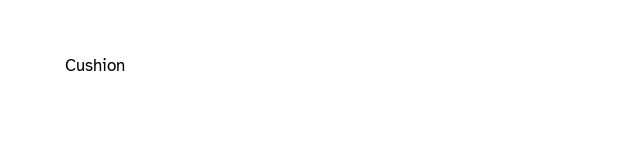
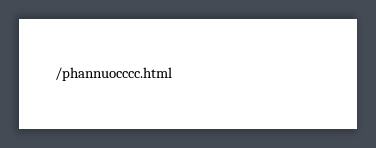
[65,58,125,71] Cushion -> [55,67,172,81] /phannuocccc.html

